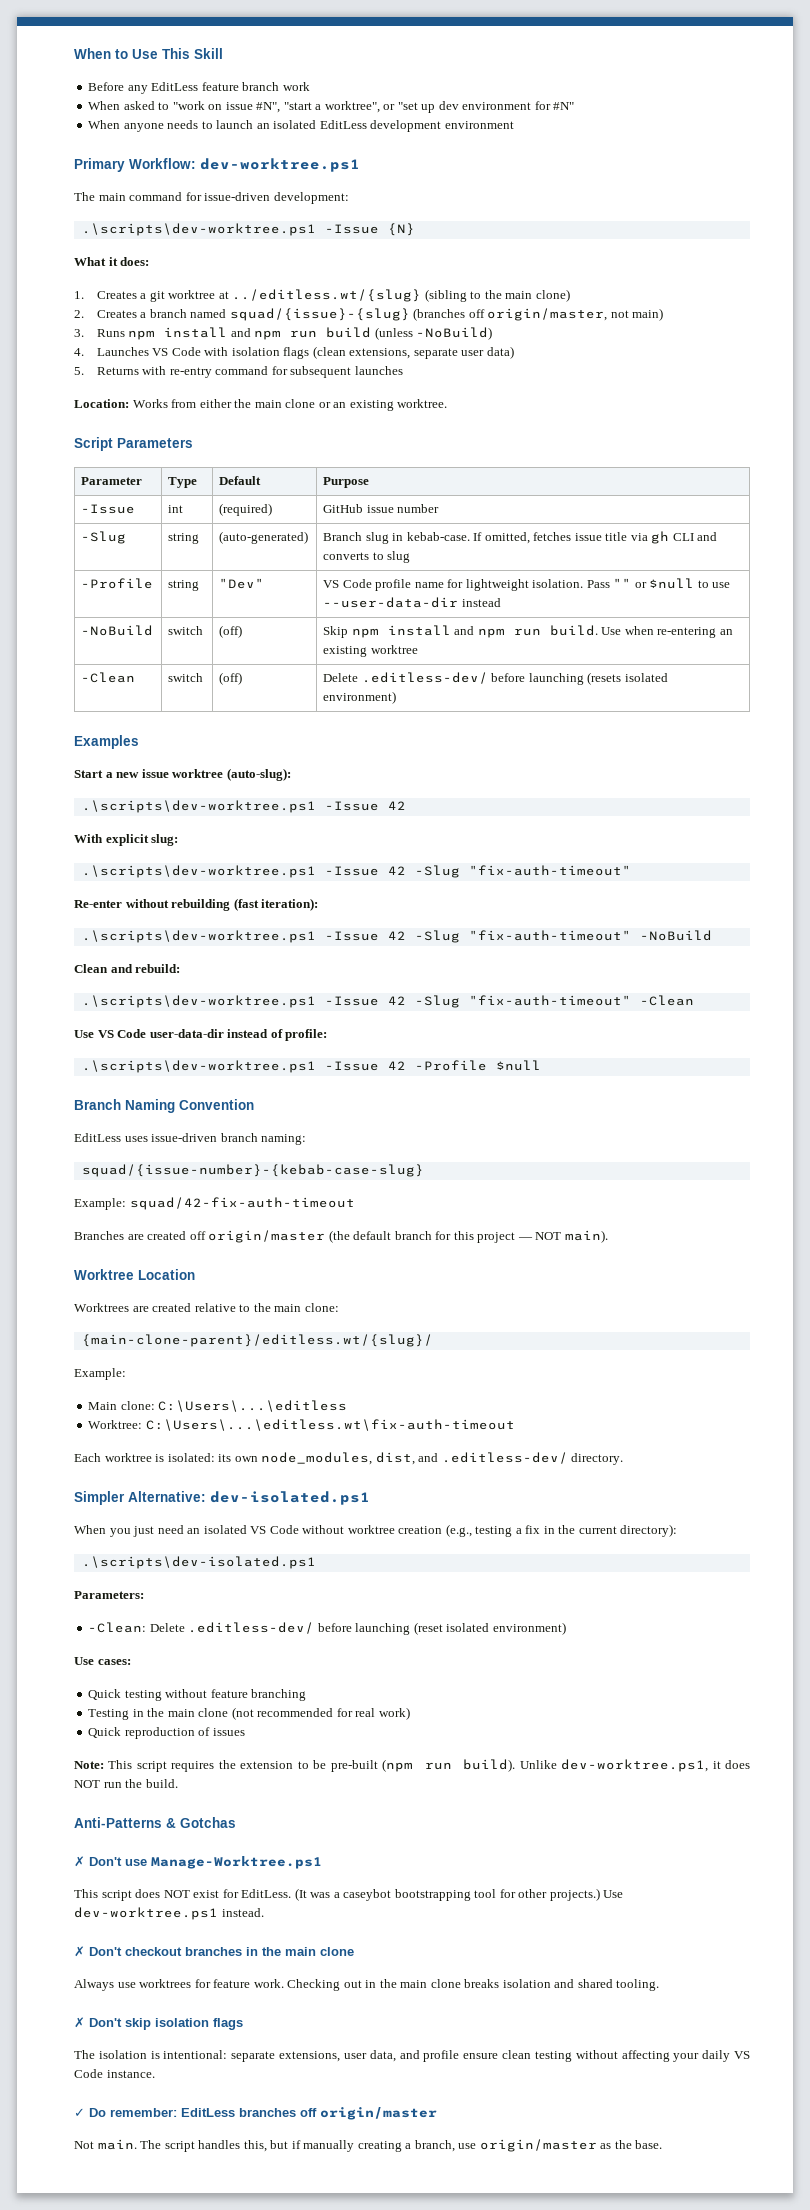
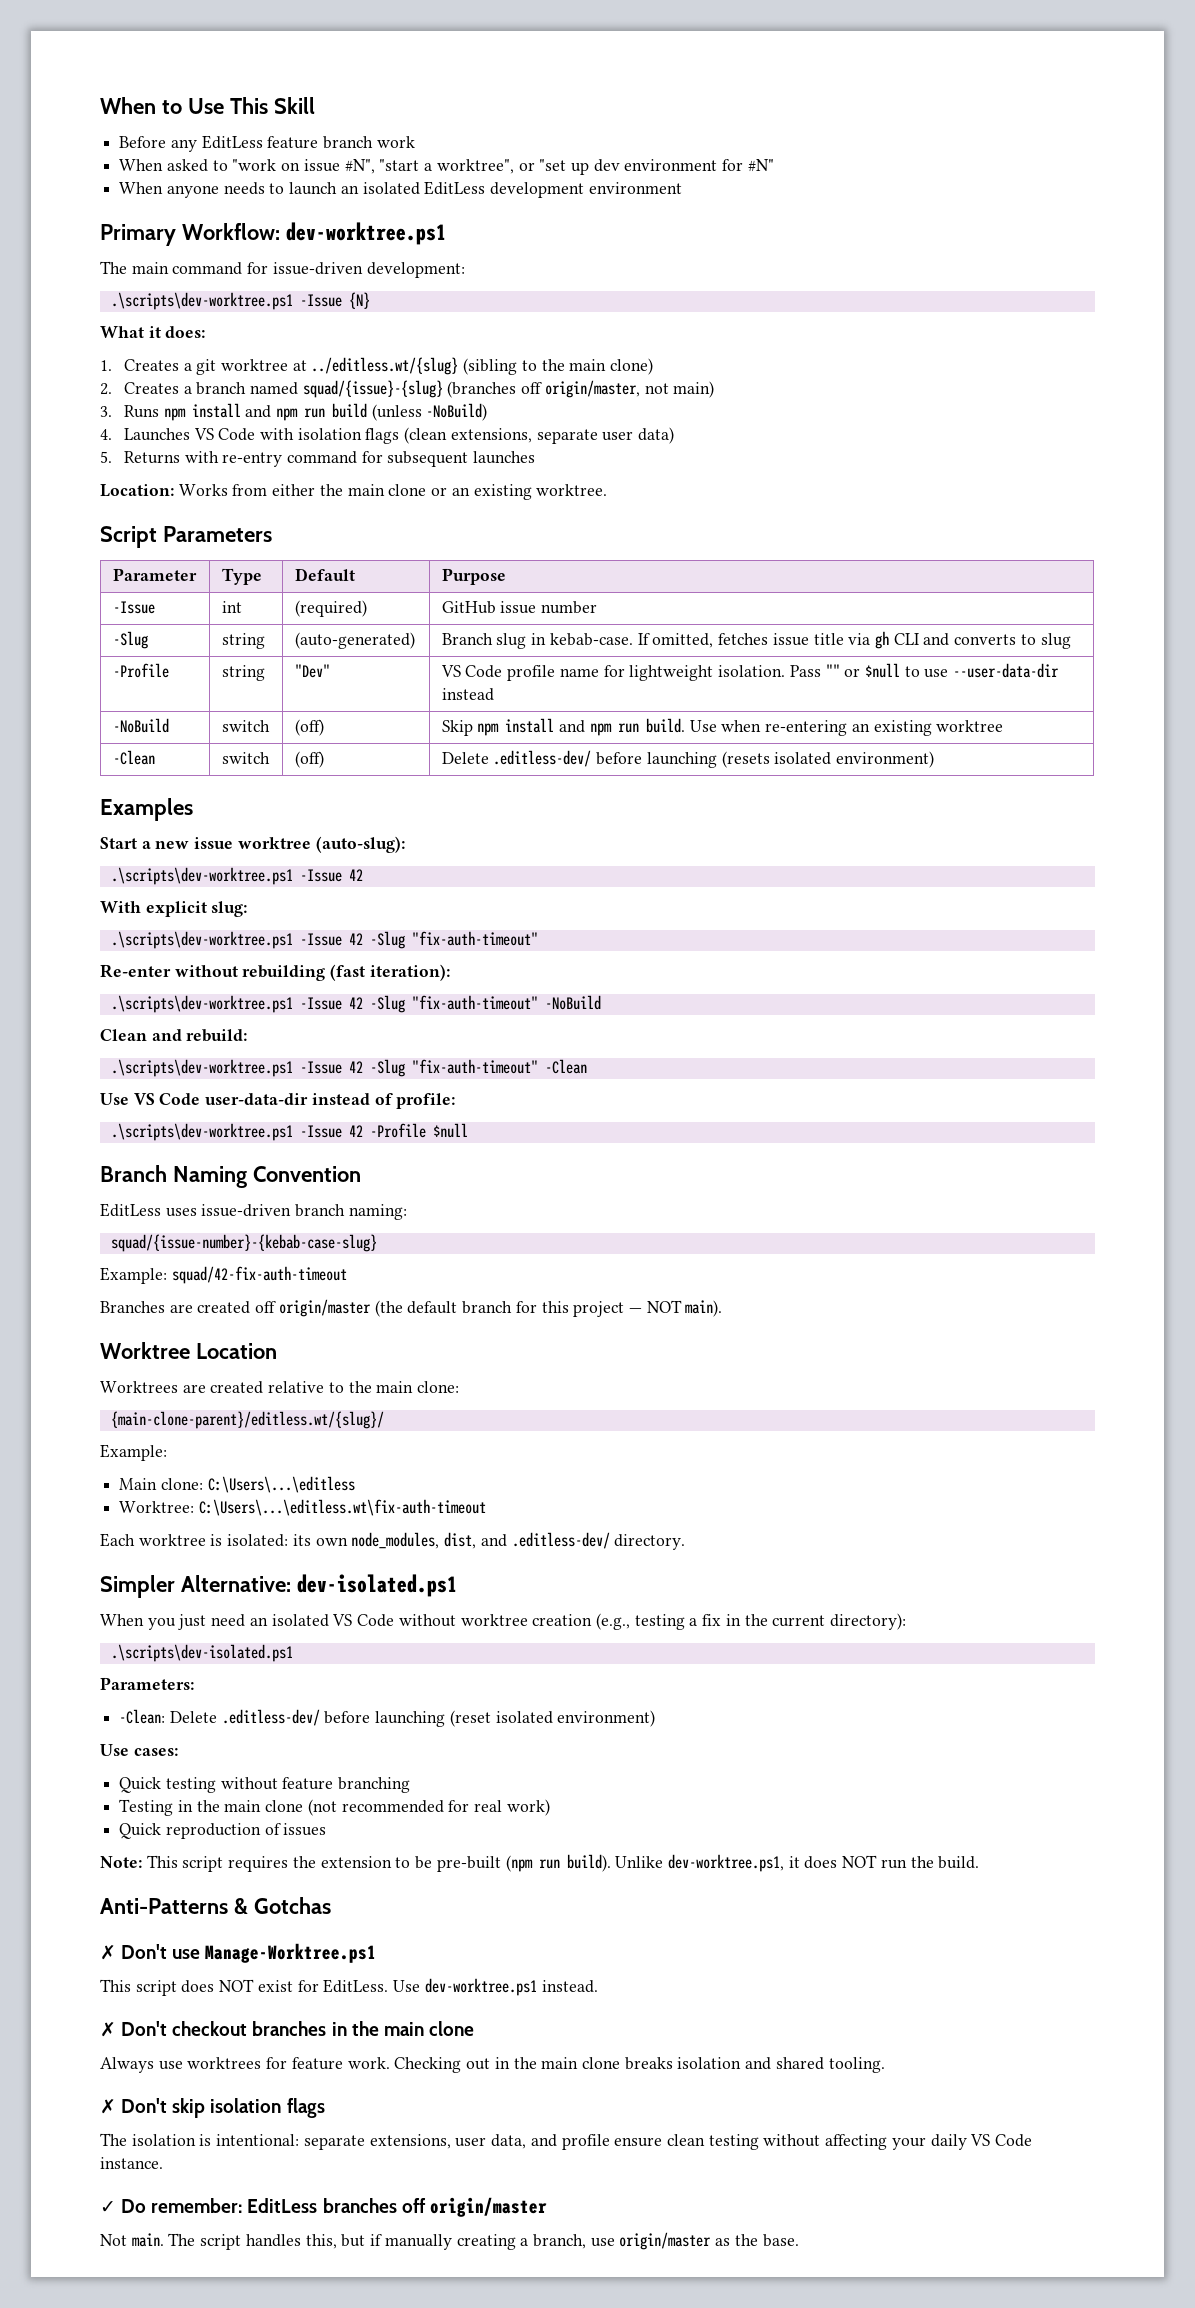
[294,1888,600,1901] (It was a caseybot bootstrapping tool for other projects.) -> (389, 1986) none

